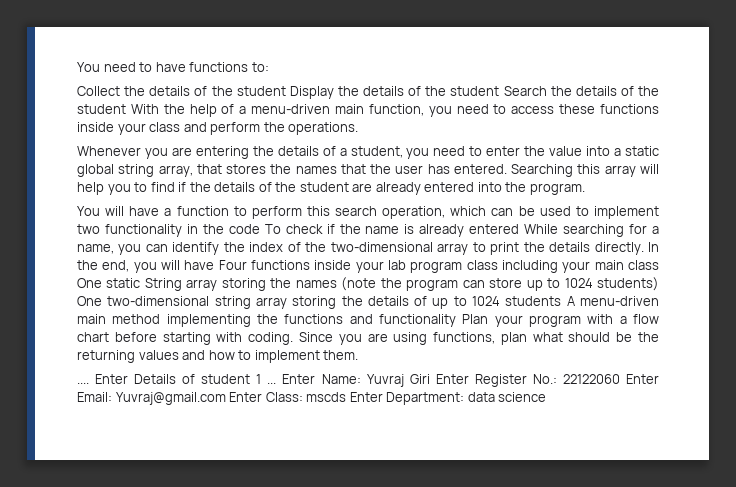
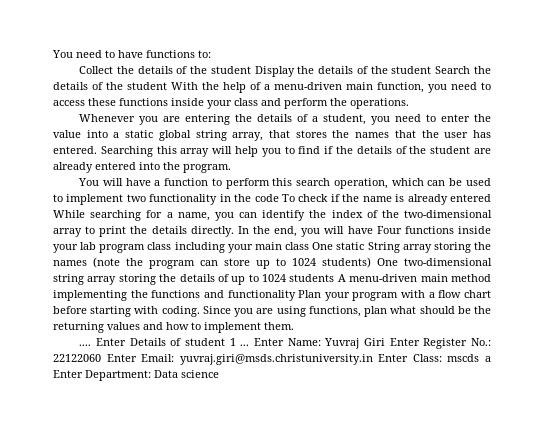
[115,392,226,405] Yuvraj@gmail.com -> [179,354,373,365] yuvraj.giri@msds.christuniversity.in
(347, 397) none -> [484,356,491,362] a
[467,392,495,402] data -> [154,370,178,378] Data

